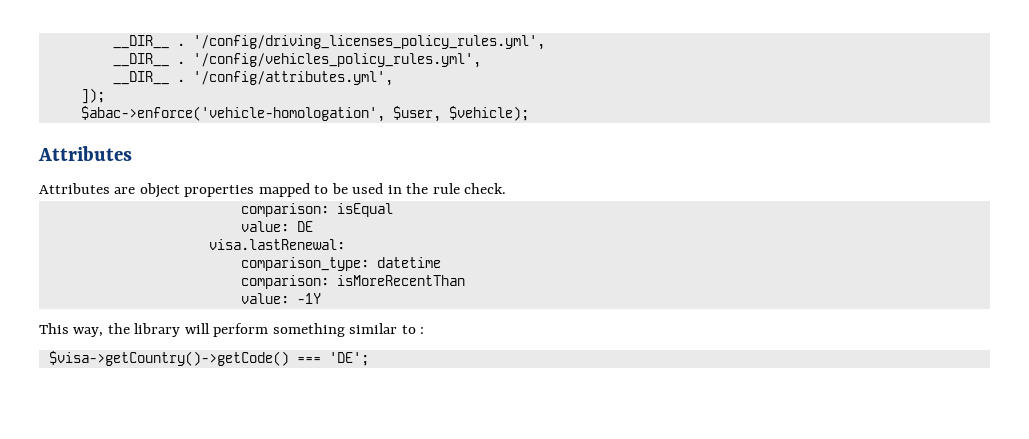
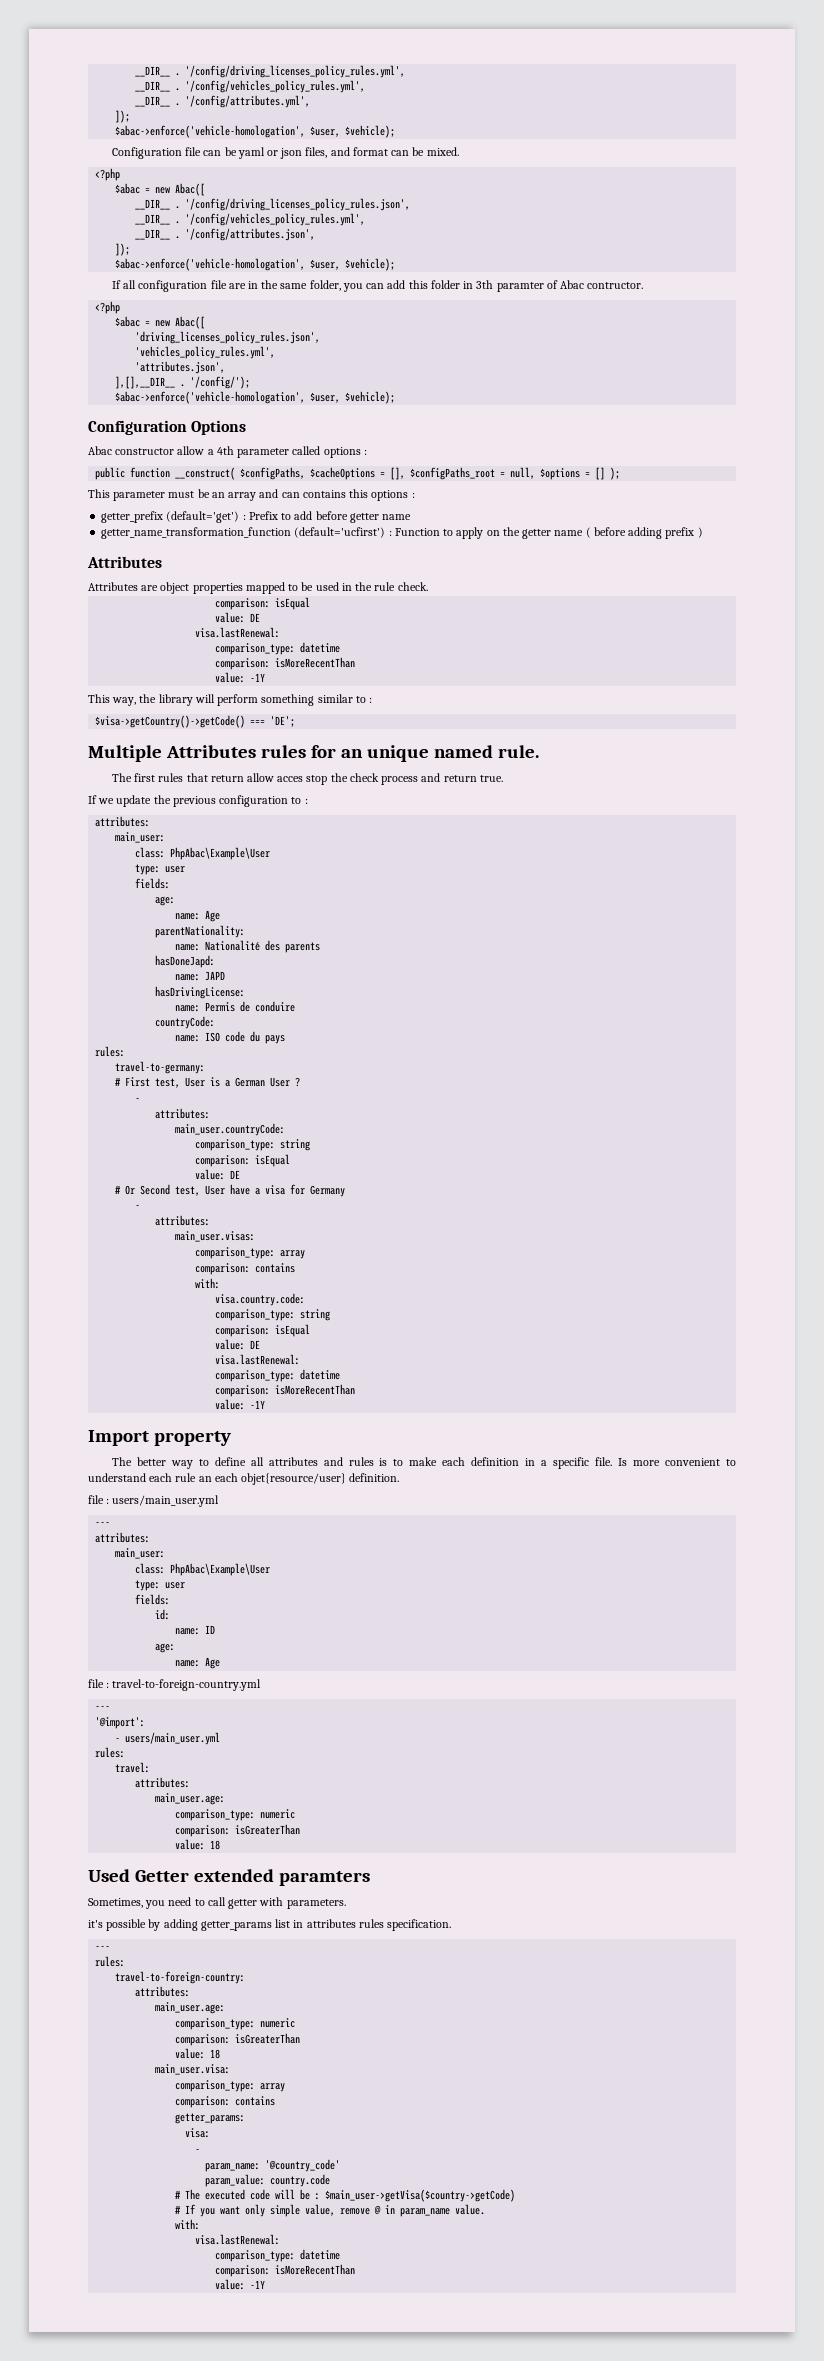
(529, 113) none -> [111,147,459,159] [95,168,121,181] [115,183,206,196] [135,198,411,211] [135,213,366,226] [135,228,316,241] [115,243,131,256] [115,258,396,271] [111,280,644,292] [95,301,121,314] [115,316,206,329] [135,331,321,344] [135,346,276,359] [135,361,226,374] [115,376,251,389] [115,391,396,404] [88,420,247,435] [88,446,367,458] [95,467,621,480] [88,489,415,501] [101,511,412,523] [101,527,703,539] // Configuration file can be yaml or json files, and format can be mixed. // <?php // $abac = new Abac([ // __DIR__ . '/config/driving_licenses_policy_rules.json', // __DIR__ . '/config/vehicles_policy_rules.yml', // __DIR__ . '/config/attributes.json', // ]); // $abac->enforce('vehicle-homologation', $user, $vehicle); // If all configuration file are in the same folder, you can add this folder in 3th paramter of Abac contructor. // <?php // $abac = new Abac([ // 'driving_licenses_policy_rules.json', // 'vehicles_policy_rules.yml', // 'attributes.json', // ],[],__DIR__ . '/config/'); // $abac->enforce('vehicle-homologation', $user, $vehicle); // Configuration Options // Abac constructor allow a 4th parameter called options : // public function __construct( $configPaths, $cacheOptions = [], $configPaths_root = null, $options = [] ); // This parameter must be an array and can contains this options : // getter_prefix (default='get') : Prefix to add before getter name // getter_name_transformation_function (default='ucfirst') : Function to apply on the getter name ( before adding prefix )
(369, 359) none -> [88,745,539,762] [111,773,503,785] [88,795,308,807] [95,816,151,827] [115,832,166,843] [135,847,271,860] [135,864,186,875] [135,878,171,889] [155,896,176,906] [175,910,221,922] [155,925,246,938] [175,940,321,953] [155,955,216,968] [175,971,226,981] [155,986,246,999] [175,1001,296,1012] [155,1016,216,1029] [175,1031,286,1044] [95,1046,126,1057] [115,1061,206,1074] [115,1077,301,1088] [135,1098,141,1102] [155,1108,211,1119] [175,1123,286,1136] [195,1139,311,1151] [195,1154,291,1167] [195,1169,241,1180] [115,1184,346,1197] [135,1205,141,1209] [155,1215,211,1226] [175,1231,256,1242] [195,1247,306,1259] [195,1263,296,1275] [195,1278,221,1289] [215,1293,306,1306] [215,1309,331,1321] [215,1324,311,1337] [215,1339,261,1350] [215,1354,301,1365] [215,1369,341,1382] [215,1384,356,1397] [215,1399,266,1410] [88,1430,231,1446] [111,1457,736,1469] [88,1473,400,1485] [88,1495,220,1507] [95,1522,111,1526] [95,1532,151,1543] [115,1548,166,1559] [135,1563,271,1576] [135,1580,186,1591] [135,1594,171,1605] [155,1609,171,1620] [175,1625,216,1635] [155,1643,176,1653] [175,1657,221,1669] [88,1679,262,1691] [95,1706,111,1710] [95,1717,146,1729] [115,1732,221,1745] [95,1747,126,1758] [115,1762,151,1773] [135,1777,191,1788] [155,1793,226,1805] [175,1809,296,1821] [175,1824,301,1837] [175,1839,221,1850] [88,1869,370,1886] [88,1897,346,1909] [88,1919,452,1931] [95,1946,111,1950] [95,1956,126,1967] [115,1971,246,1984] [135,1986,191,1997] [155,2002,226,2014] [175,2018,296,2030] [175,2033,301,2046] [175,2048,221,2059] [155,2064,231,2075] [175,2080,286,2092] [175,2096,276,2108] [175,2113,246,2124] [185,2128,211,2138] [195,2149,201,2153] [205,2159,341,2172] [205,2174,331,2187] [175,2189,516,2202] [175,2204,486,2217] [175,2219,201,2230] [195,2234,281,2245] [215,2249,341,2262] [215,2264,356,2277] [215,2279,266,2290] // Multiple Attributes rules for an unique named rule. // The first rules that return allow acces stop the check process and return true. // If we update the previous configuration to : // attributes: // main_user: // class: PhpAbac\Example\User // type: user // fields: // age: // name: Age // parentNationality: // name: Nationalité des parents // hasDoneJapd: // name: JAPD // hasDrivingLicense: // name: Permis de conduire // countryCode: // name: ISO code du pays // rules: // travel-to-germany: // # First test, User is a German User ? // - // attributes: // main_user.countryCode: // comparison_type: string // comparison: isEqual // value: DE // # Or Second test, User have a visa for Germany // - // attributes: // main_user.visas: // comparison_type: array // comparison: contains // with: // visa.country.code: // comparison_type: string // comparison: isEqual // value: DE // visa.lastRenewal: // comparison_type: datetime // comparison: isMoreRecentThan // value: -1Y // Import property // The better way to define all attributes and rules is to make each definition in a specific file. Is more convenient to understand each rule an each objet{resource/user} definition. // file : users/main_user.yml // --- // attributes: // main_user: // class: PhpAbac\Example\User // type: user // fields: // id: // name: ID // age: // name: Age // file : travel-to-foreign-country.yml // --- // '@import': // - users/main_user.yml // rules: // travel: // attributes: // main_user.age: // comparison_type: numeric // comparison: isGreaterThan // value: 18 // Used Getter extended paramters // Sometimes, you need to call getter with parameters. // it's possible by adding getter_params list in attributes rules specification. // --- // rules: // travel-to-foreign-country: // attributes: // main_user.age: // comparison_type: numeric // comparison: isGreaterThan // value: 18 // main_user.visa: // comparison_type: array // comparison: contains // getter_params: // visa: // - // param_name: '@country_code' // param_value: country.code // # The executed code will be : $main_user->getVisa($country->getCode) // # If you want only simple value, remove @ in param_name value. // with: // visa.lastRenewal: // comparison_type: datetime // comparison: isMoreRecentThan // value: -1Y

